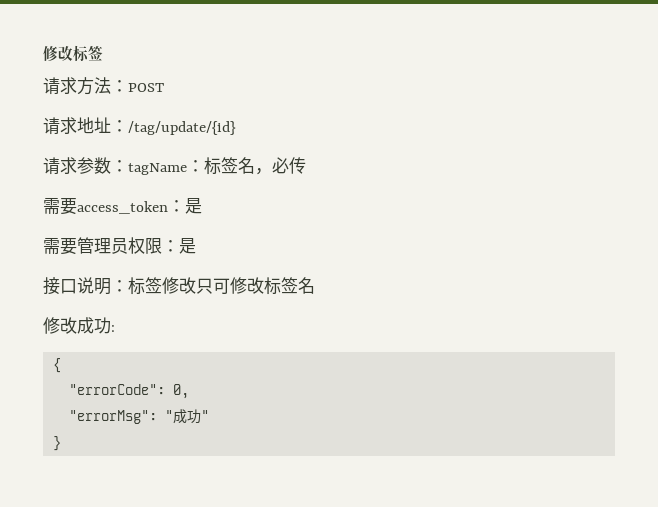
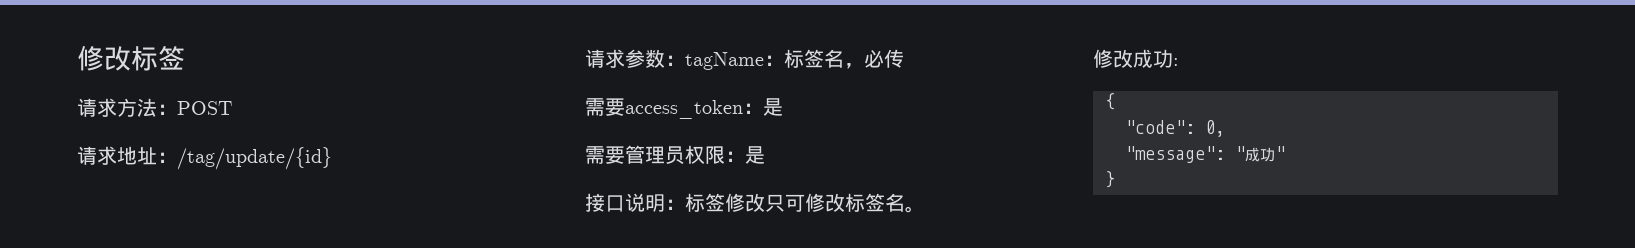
(315, 285) none -> [905,206,925,213] 。
[69,384,166,395] "errorCode": -> [1125,120,1195,134] "code":
[69,410,158,424] "errorMsg": -> [1125,146,1225,163] "message":

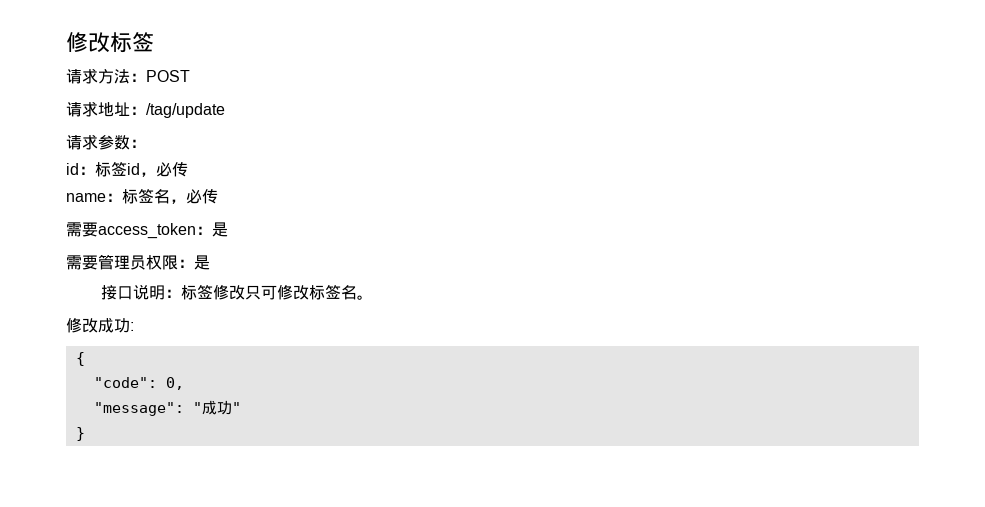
[177,147,332,170] /tag/update/{id} -> [146,103,225,118] /tag/update
[685,52,764,70] tagName -> [66,161,188,177] [66,193,106,202] // id：标签id，必传 // name

